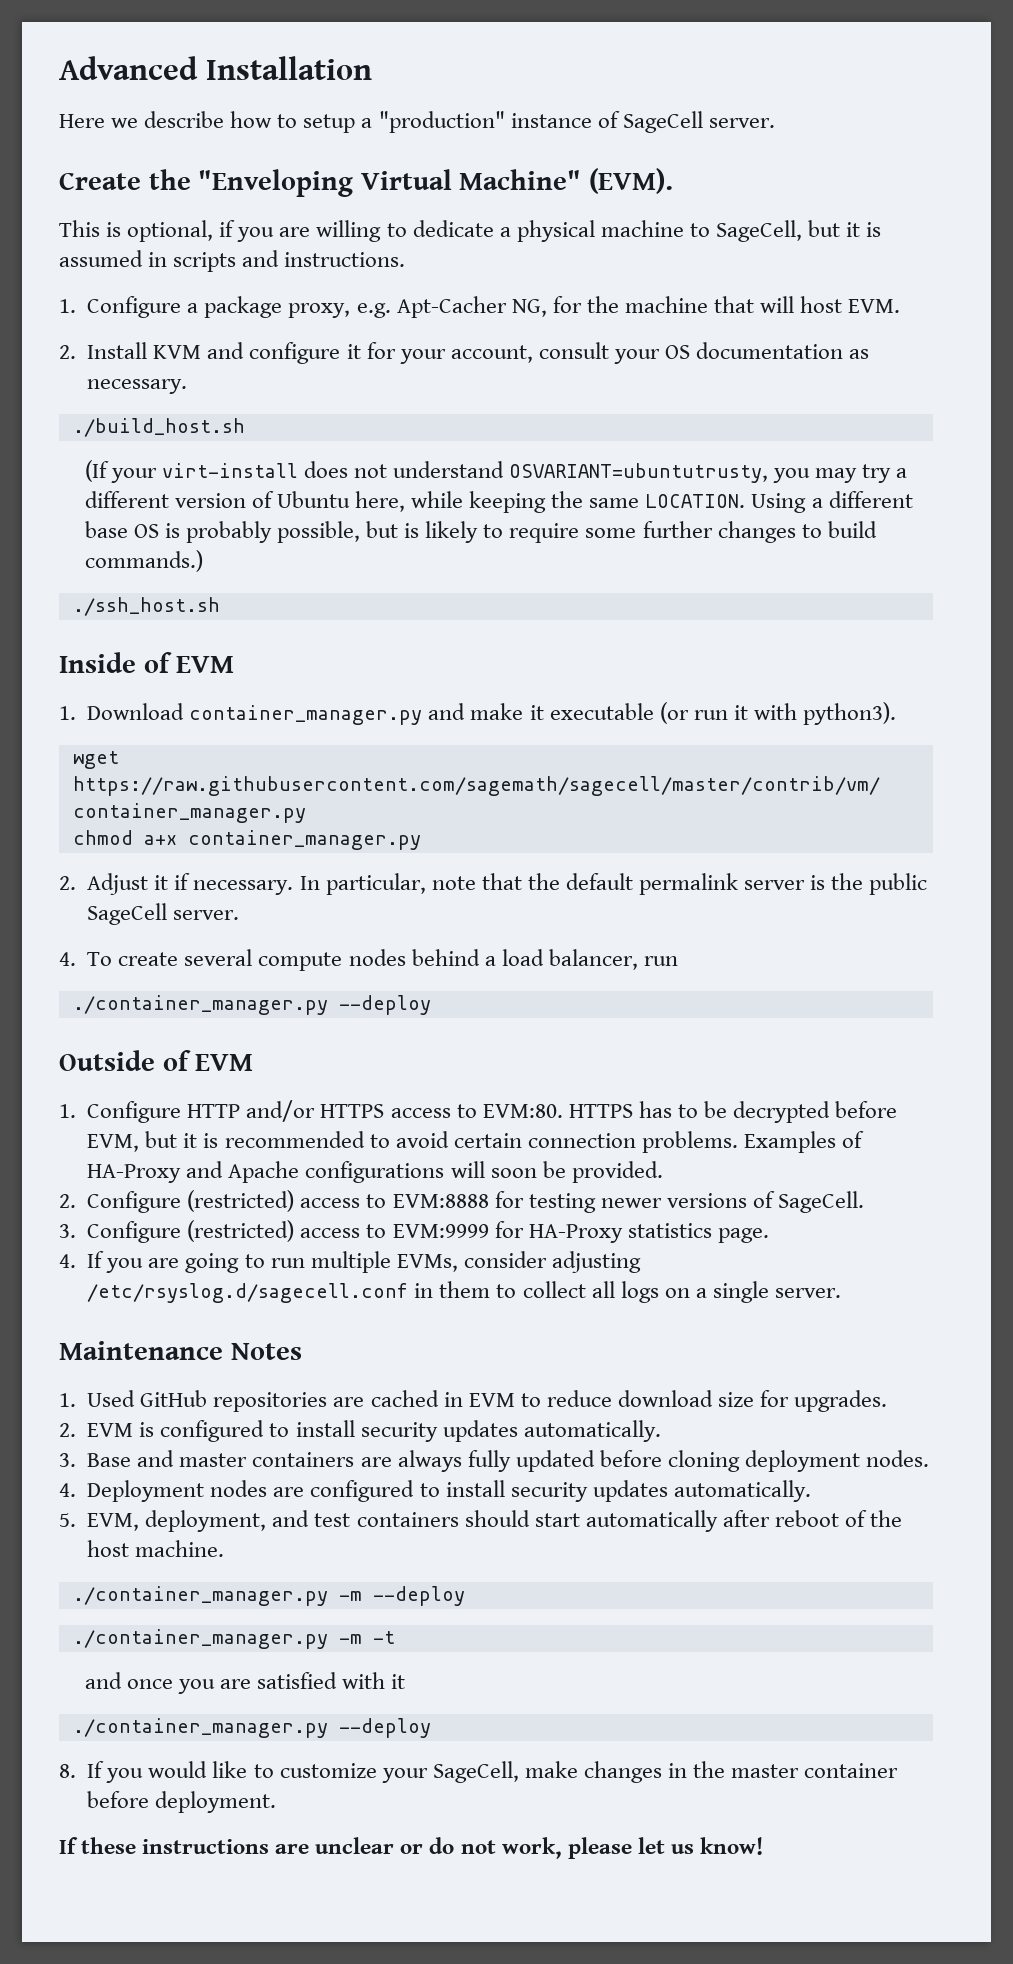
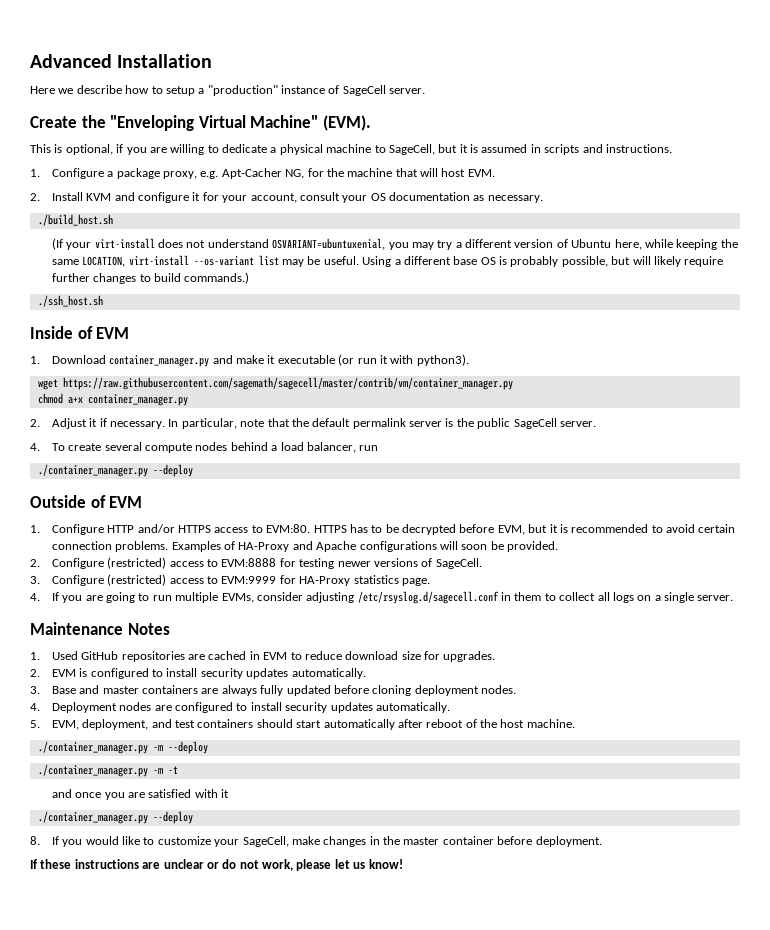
[509,463,769,483] OSVARIANT=ubuntutrusty, -> [272,238,386,250] OSVARIANT=ubuntuxenial,
[645,494,746,508] LOCATION. -> [82,255,359,267] LOCATION, virt-install --os-variant list may be useful.
[404,521,637,543] is likely to require some -> [632,256,724,267] will likely require

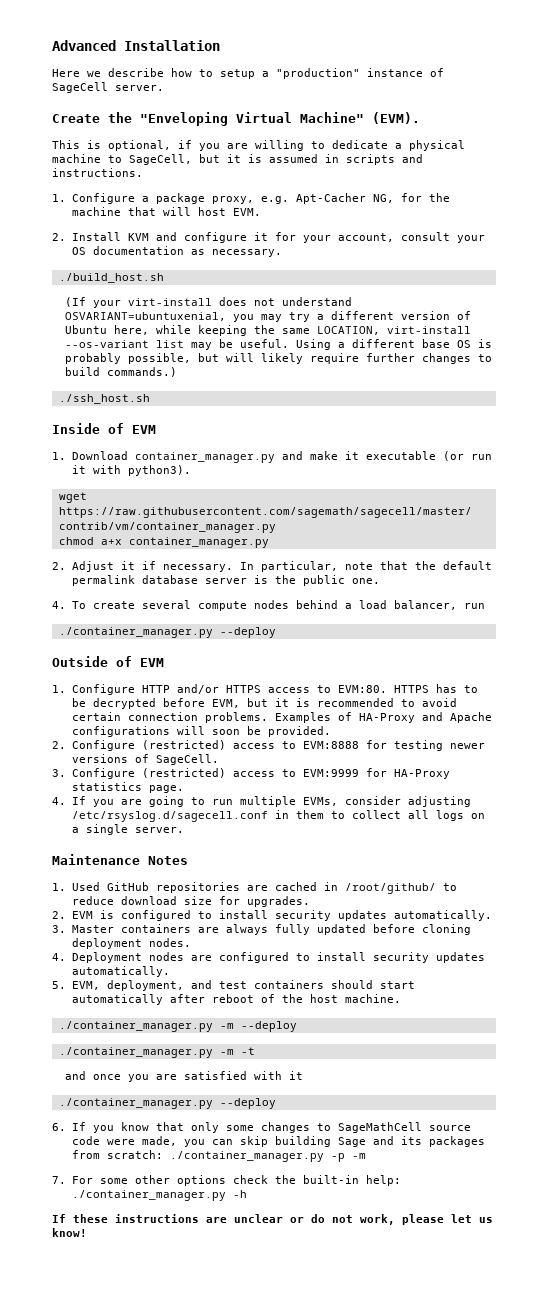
(406, 423) none -> [141,575,198,584] database
[513,418,596,429] SageCell server. -> [351,578,380,584] one.
[263,652,288,660] EVM -> [344,883,436,894] /root/github/
[51,685,139,694] Base and master -> [71,925,114,933] Master
[30,836,602,847] 8. If you would like to customize your SageCell, make changes in the master container before deployment. -> [52,1122,471,1133] [71,1136,485,1147] [71,1150,366,1162] [52,1175,401,1186] [71,1190,247,1201] 6. If you know that only some changes to SageMathCell source code were made, you can skip building Sage and its packages from scratch: ./container_manager.py -p -m // 7. For some other options check the built-in help: ./container_manager.py -h

